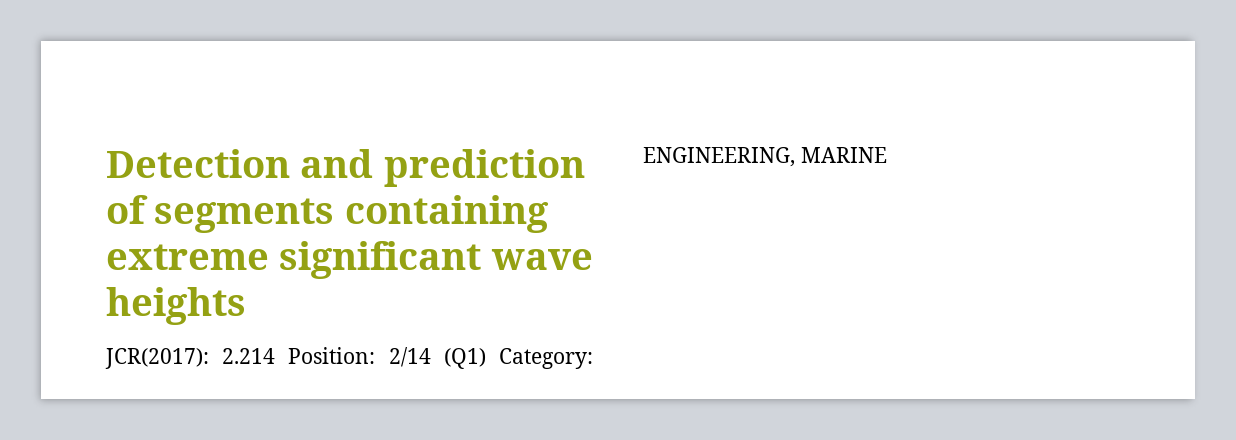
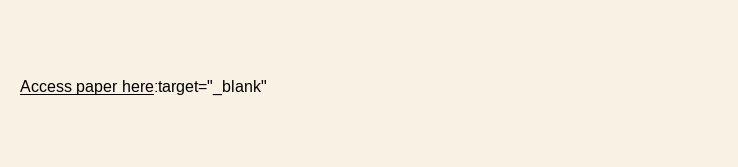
[106,149,585,187] [106,195,549,233] [106,241,593,279] [106,287,246,325] [105,347,593,369] [643,147,887,167] Detection and prediction of segments containing extreme significant wave heights // JCR(2017): 2.214 Position: 2/14 (Q1) Category: ENGINEERING, MARINE -> [20,80,267,96] Access paper here:target="_blank"

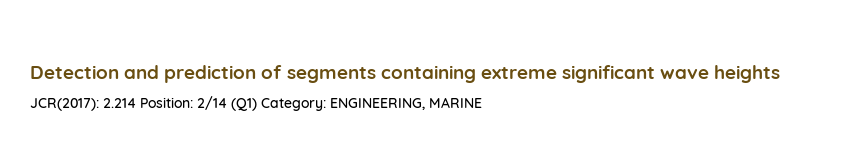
[20,80,267,96] Access paper here:target="_blank" -> [30,65,781,83] [30,96,482,111] Detection and prediction of segments containing extreme significant wave heights // JCR(2017): 2.214 Position: 2/14 (Q1) Category: ENGINEERING, MARINE

